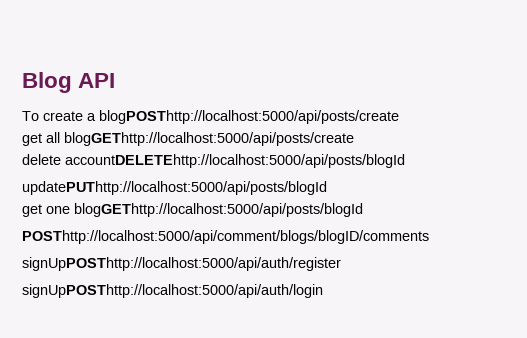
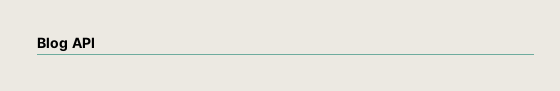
[22,110,399,124] [22,132,354,146] [22,154,405,168] [22,181,327,195] [22,203,363,217] [22,230,429,244] [22,257,341,271] [22,284,323,298] // To create a blogPOSThttp://localhost:5000/api/posts/create // get all blogGEThttp://localhost:5000/api/posts/create // delete accountDELETEhttp://localhost:5000/api/posts/blogId // updatePUThttp://localhost:5000/api/posts/blogId // get one blogGEThttp://localhost:5000/api/posts/blogId // POSThttp://localhost:5000/api/comment/blogs/blogID/comments // signUpPOSThttp://localhost:5000/api/auth/register // signUpPOSThttp://localhost:5000/api/auth/login -> (95, 42) none

